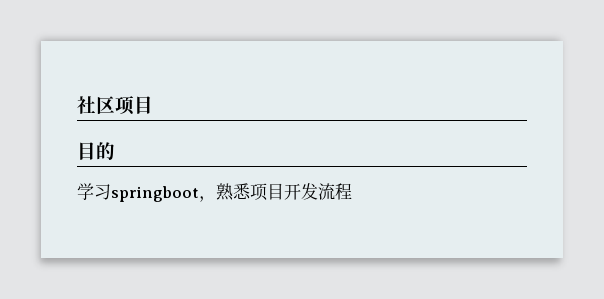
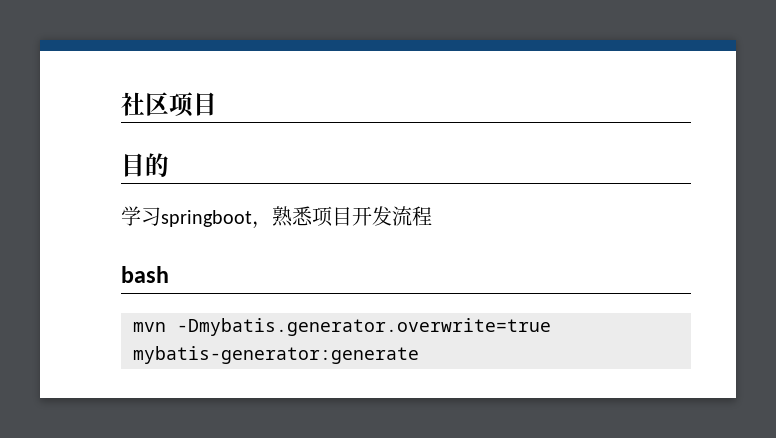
(352, 191) none -> [121,266,169,283] [133,318,551,336] [133,346,419,364] // bash // mvn -Dmybatis.generator.overwrite=true mybatis-generator:generate

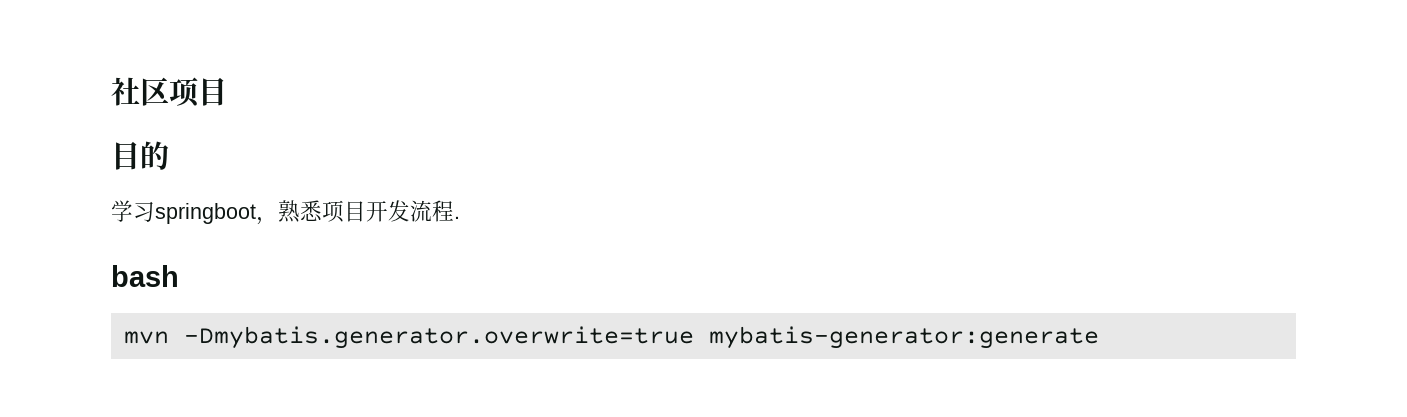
(432, 216) none -> [454,216,460,219] .

